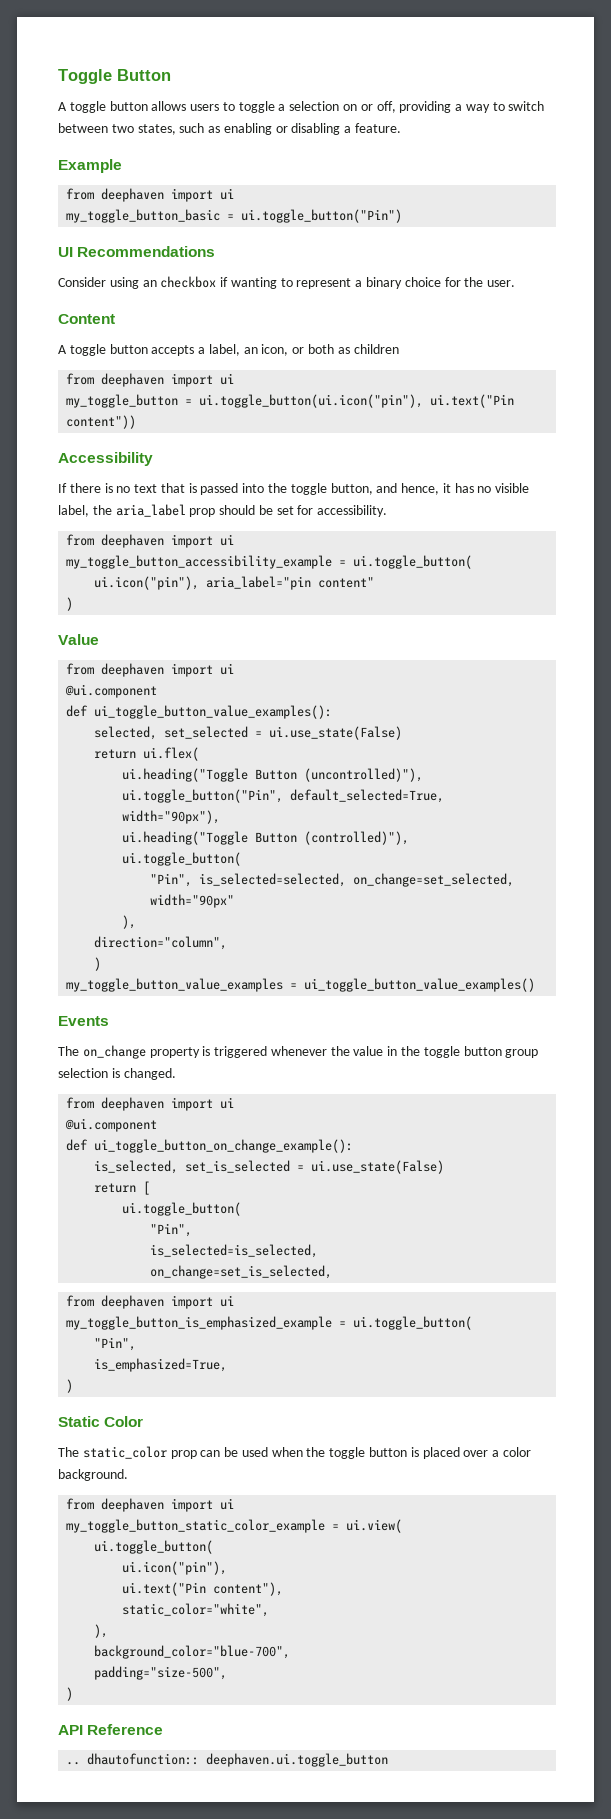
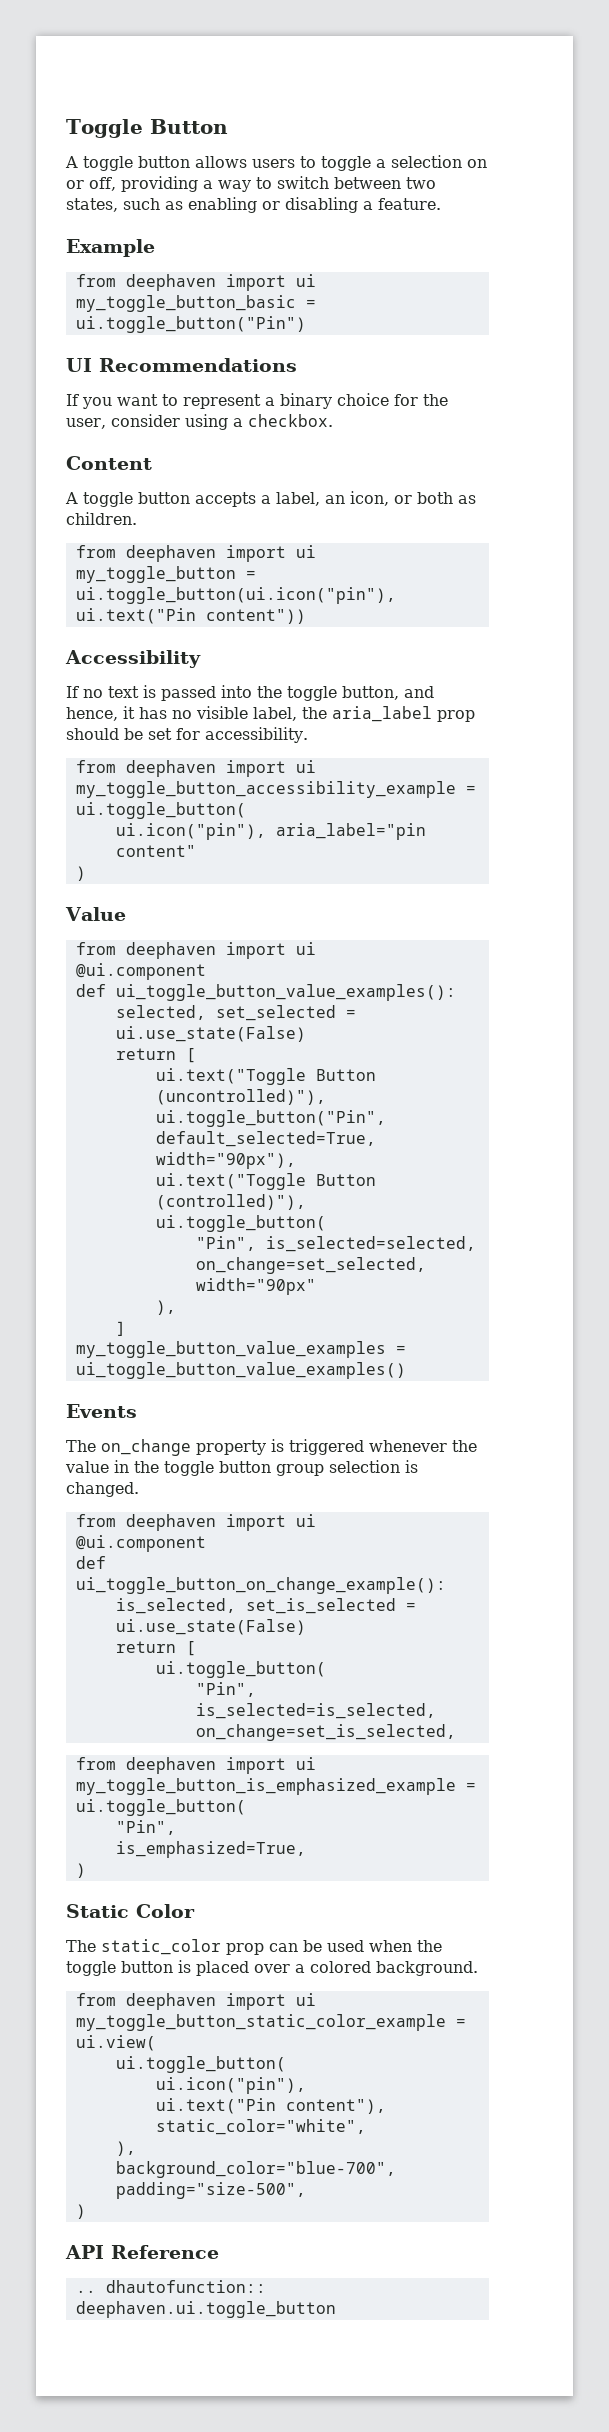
[58,276,277,289] Consider using an checkbox if wanting -> [66,394,158,409] If you want
[487,280,516,287] user. -> [66,414,333,430] user, consider using a checkbox.
[353,344,399,354] children -> [66,512,137,525] children.
[69,483,113,493] there is -> (79, 692) none
[160,483,185,493] that -> (139, 692) none
[143,747,200,761] [122,768,249,782] ui.flex( // ui.heading("Toggle -> [185,1048,196,1063] [155,1068,306,1085] [ // ui.text("Toggle
[122,831,249,845] ui.heading("Toggle -> [155,1173,306,1190] ui.text("Toggle
[94,936,228,950] [94,957,102,971] direction="column", // ) -> [115,1321,126,1336] ]
[502,1447,531,1457] color -> [310,1961,371,1973] colored

